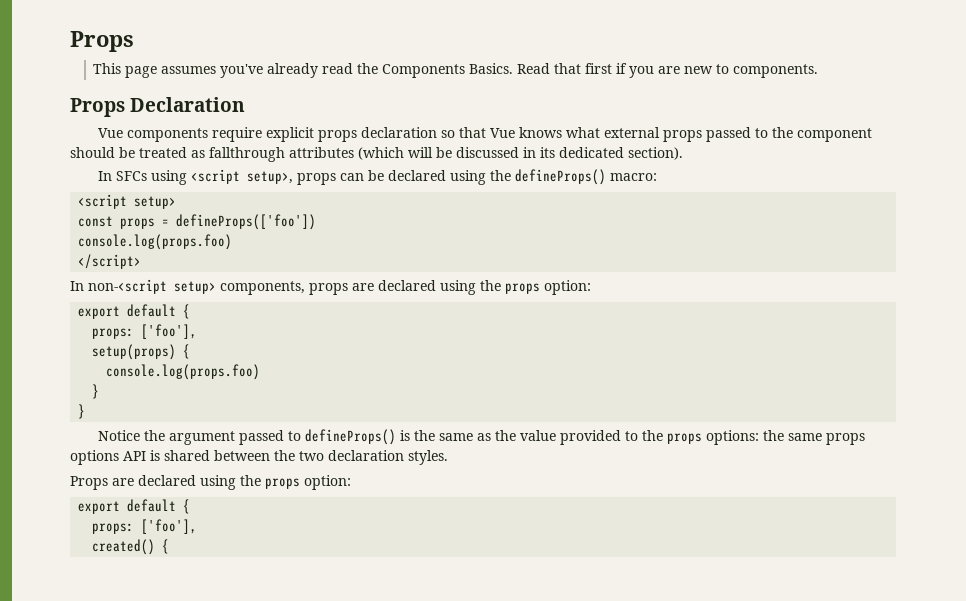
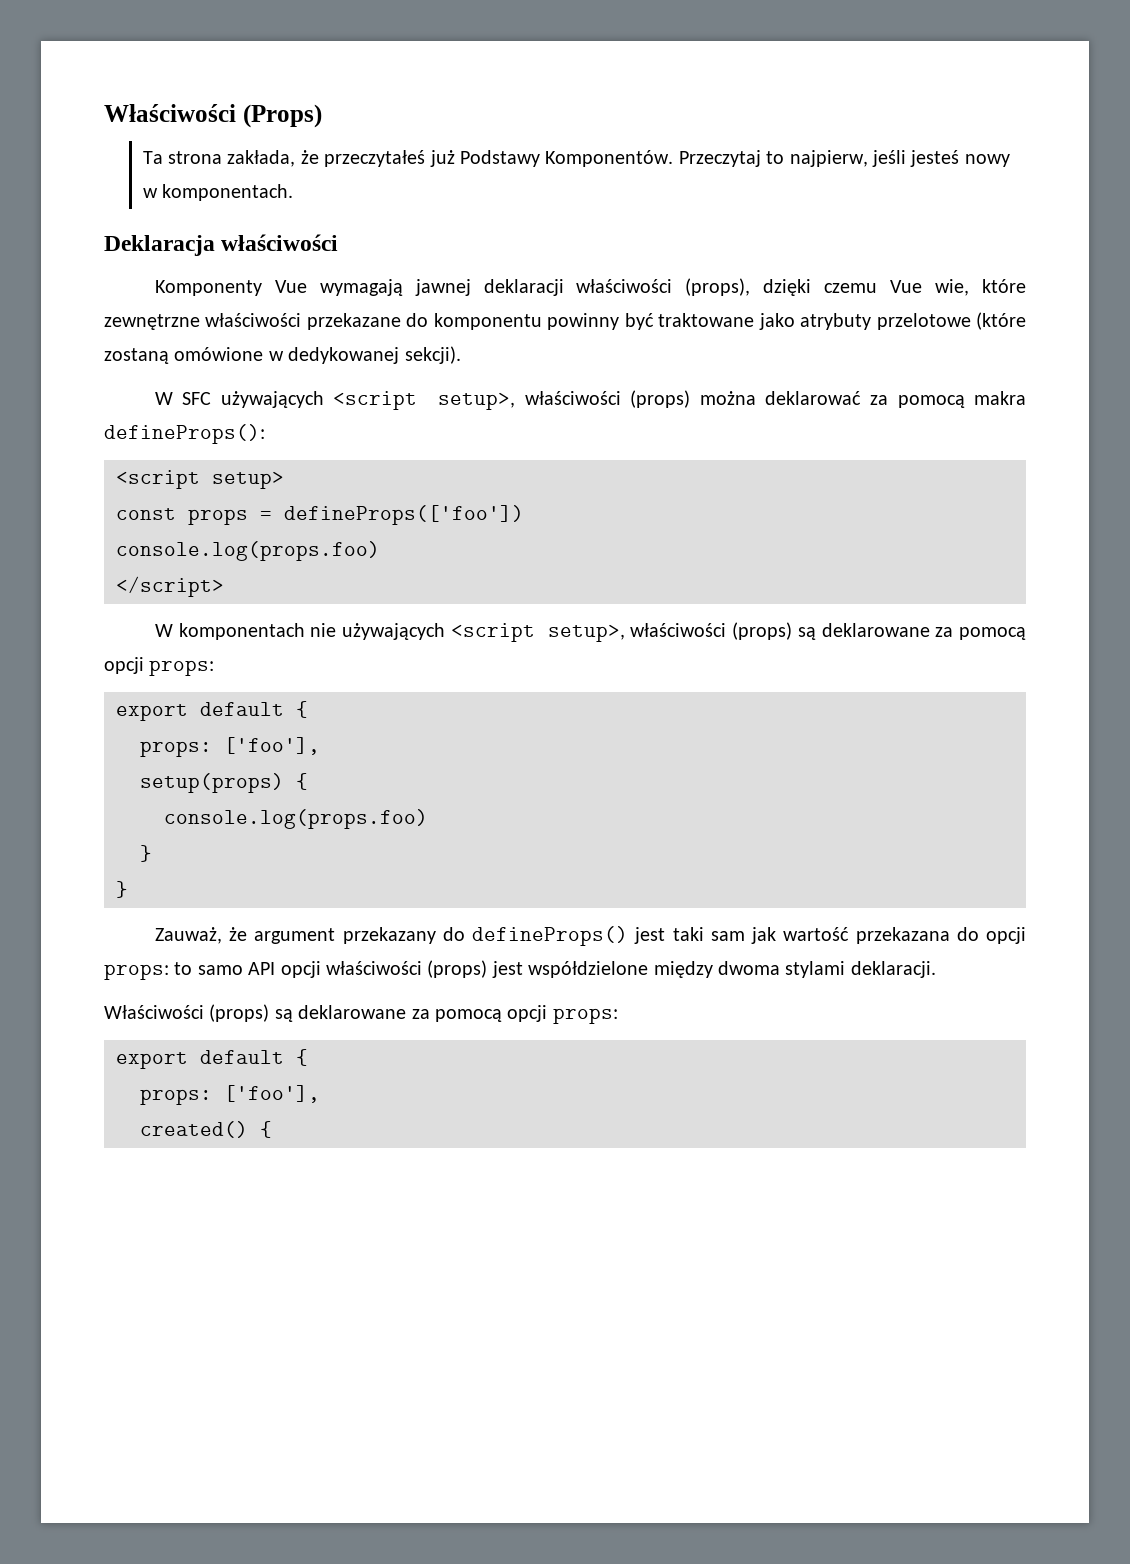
[70,31,134,52] [93,63,819,78] [70,97,246,117] [97,127,872,142] [70,147,683,162] [97,169,657,185] Props // This page assumes you've already read the Components Basics. Read that first if you are new to components. // Props Declaration // Vue components require explicit props declaration so that Vue knows what external props passed to the component should be treated as fallthrough attributes (which will be discussed in its dedicated section). // In SFCs using <script setup>, props can be declared using the defineProps() macro: -> [104,104,322,128] [142,150,1010,167] [142,184,294,201] [104,234,339,256] [154,278,1026,296] [104,312,1027,330] [104,346,461,364] [154,390,1026,410] [104,424,265,444] Właściwości (Props) // Ta strona zakłada, że przeczytałeś już Podstawy Komponentów. Przeczytaj to najpierw, jeśli jesteś nowy w komponentach. // Deklaracja właściwości // Komponenty Vue wymagają jawnej deklaracji właściwości (props), dzięki czemu Vue wie, które zewnętrzne właściwości przekazane do komponentu powinny być traktowane jako atrybuty przelotowe (które zostaną omówione w dedykowanej sekcji). // W SFC używających <script setup>, właściwości (props) można deklarować za pomocą makra defineProps():
[70,279,591,295] In non-<script setup> components, props are declared using the props option: -> [154,622,1026,642] [104,657,215,676] W komponentach nie używających <script setup>, właściwości (props) są deklarowane za pomocą opcji props:
[97,429,865,445] [70,450,448,465] [70,475,351,490] Notice the argument passed to defineProps() is the same as the value provided to the props options: the same props options API is shared between the two declaration styles. // Props are declared using the props option: -> [154,926,1026,946] [104,960,936,980] [104,1004,618,1024] Zauważ, że argument przekazany do defineProps() jest taki sam jak wartość przekazana do opcji props: to samo API opcji właściwości (props) jest współdzielone między dwoma stylami deklaracji. // Właściwości (props) są deklarowane za pomocą opcji props:

